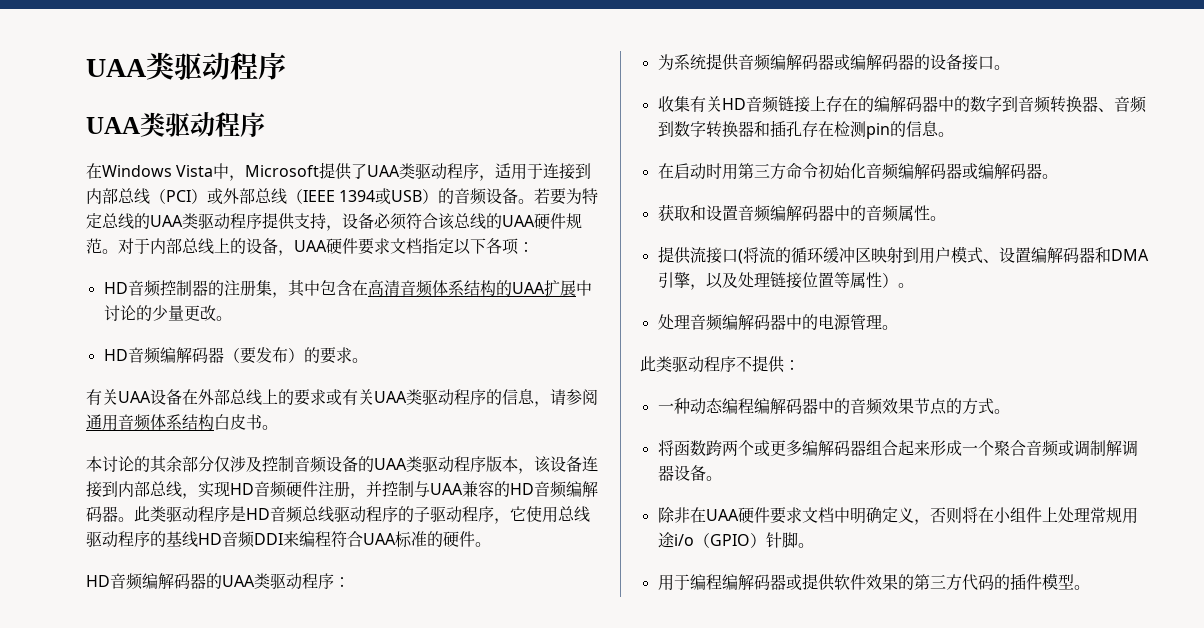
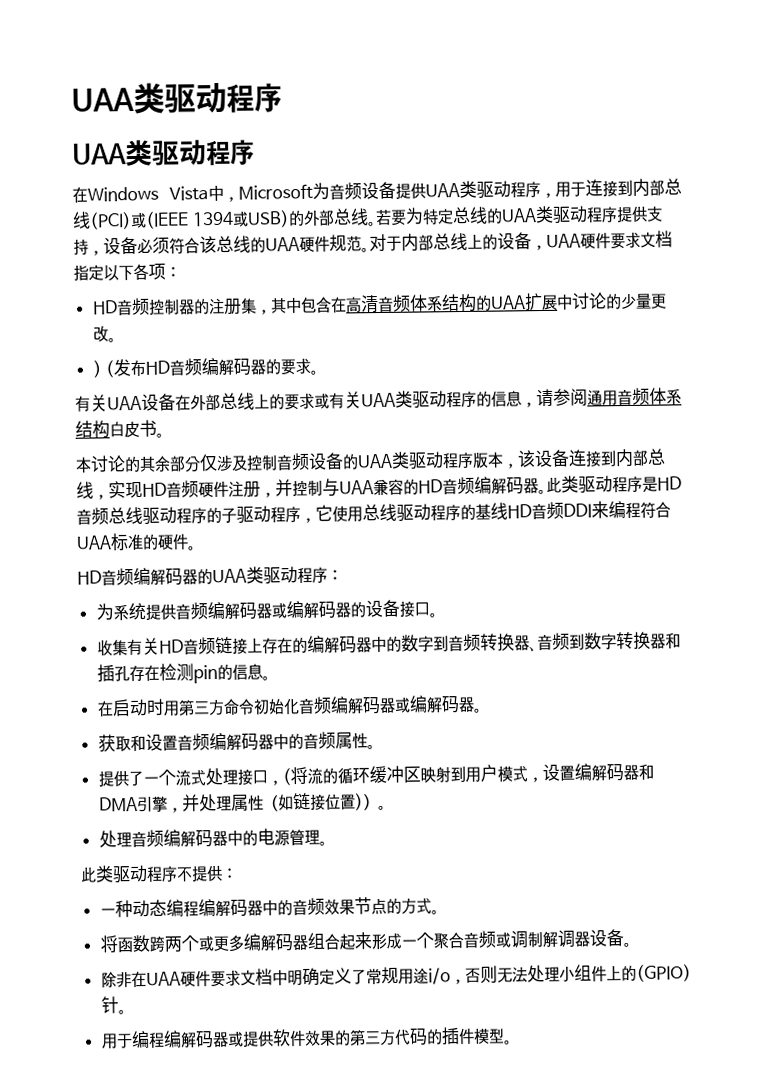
[319,162,368,180] 提供了 -> [312,181,426,201] 为音频设备提供
[495,163,512,179] 适 -> (556, 195) none
[150,188,519,205] （PCI）或外部总线（IEEE 1394或USB）的音频设备 -> [89,208,369,230] (PCI)或(IEEE 1394或USB)的外部总线
[103,347,304,364] HD音频编解码器（要发布） -> [92,357,267,378] ) (发布HD音频编解码器
[689,247,738,264] 流接口 -> [127,767,283,787] 了一个流式处理接口，
[982,259,999,263] 、 -> [526,777,543,783] ，
[705,272,770,289] 以及处理 -> [181,794,294,812] 并处理属性（如
[833,272,882,288] 等属性 -> [354,793,364,811] )
[913,507,1138,525] [657,532,798,548] ，否则将在小组件上处理常规用途i/o（GPIO）针脚 -> [350,964,692,985] [100,996,119,1014] 了常规用途i/o，否则无法处理小组件上的(GPIO)针

